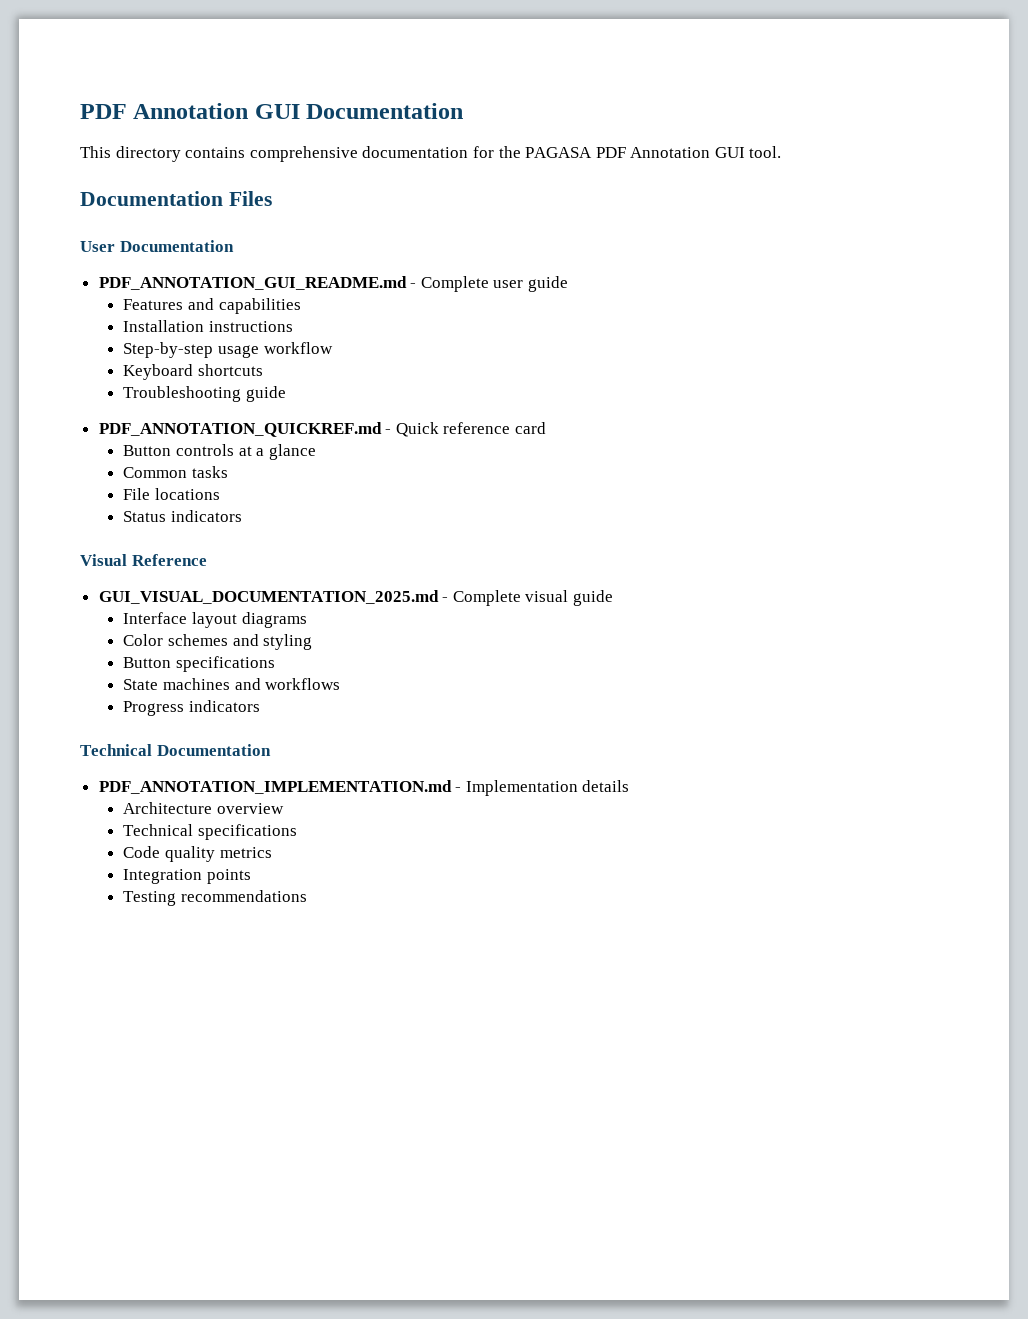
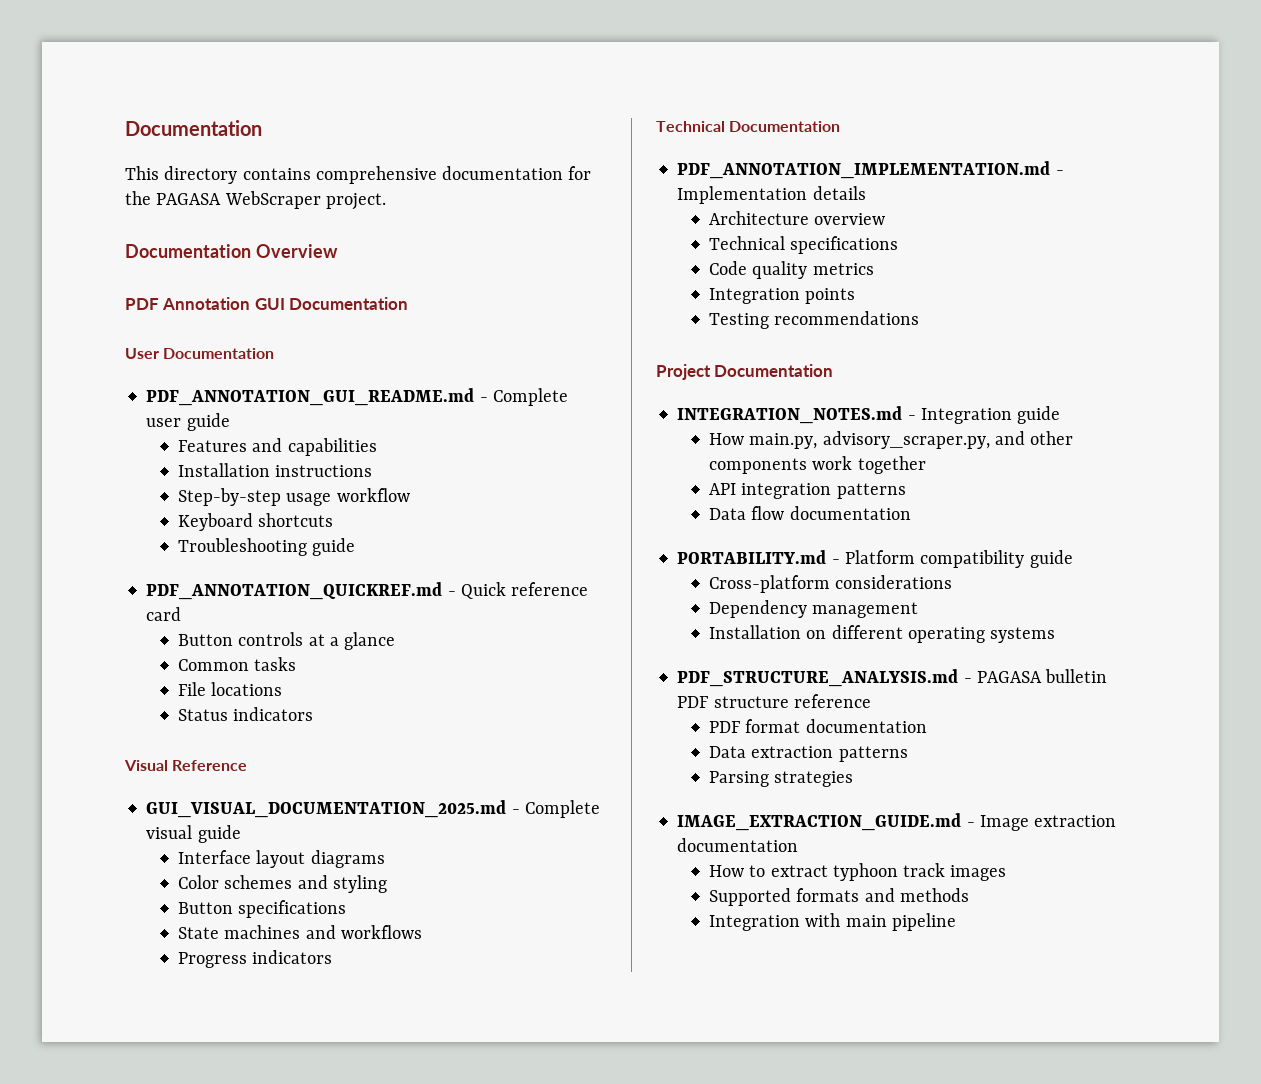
[80,103,300,119] PDF Annotation GUI -> (125, 128) none
[595,146,782,158] [80,191,272,206] PDF Annotation GUI tool. // Documentation Files -> [224,191,386,210] [125,244,338,258] [125,297,409,310] WebScraper project. // Documentation Overview // PDF Annotation GUI Documentation
(307, 896) none -> [656,364,834,380] [677,406,1061,424] [709,431,1074,449] [709,456,926,474] [709,483,906,499] [709,506,911,520] [677,550,1073,568] [709,575,953,593] [709,600,919,618] [709,625,1056,643] [677,669,1108,687] [677,694,871,708] [709,719,927,733] [709,746,908,762] [709,771,854,787] [677,813,1117,831] [677,838,799,852] [709,863,1007,881] [709,888,969,906] [709,913,956,931] // Project Documentation // INTEGRATION_NOTES.md - Integration guide // How main.py, advisory_scraper.py, and other components work together // API integration patterns // Data flow documentation // PORTABILITY.md - Platform compatibility guide // Cross-platform considerations // Dependency management // Installation on different operating systems // PDF_STRUCTURE_ANALYSIS.md - PAGASA bulletin PDF structure reference // PDF format documentation // Data extraction patterns // Parsing strategies // IMAGE_EXTRACTION_GUIDE.md - Image extraction documentation // How to extract typhoon track images // Supported formats and methods // Integration with main pipeline

